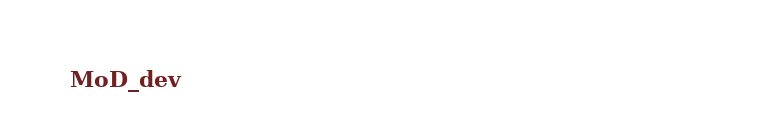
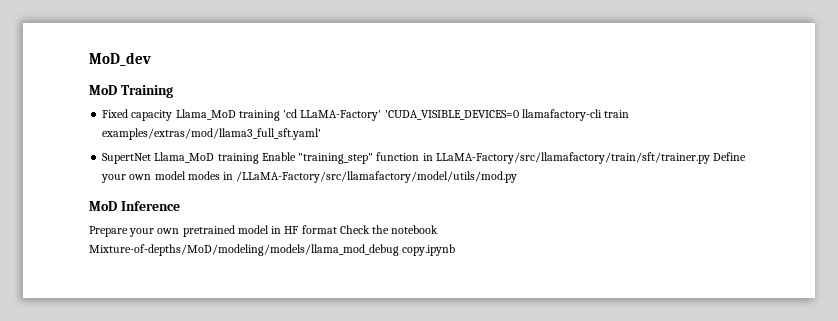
(182, 81) none -> [89,85,173,98] [102,109,630,121] [102,128,322,140] [102,152,747,164] [101,171,518,183] [89,201,180,211] [89,225,439,237] [89,244,456,256] // MoD Training // Fixed capacity Llama_MoD training 'cd LLaMA-Factory' 'CUDA_VISIBLE_DEVICES=0 llamafactory-cli train examples/extras/mod/llama3_full_sft.yaml' // SupertNet Llama_MoD training Enable "training_step" function in LLaMA-Factory/src/llamafactory/train/sft/trainer.py Define your own model modes in /LLaMA-Factory/src/llamafactory/model/utils/mod.py // MoD Inference // Prepare your own pretrained model in HF format Check the notebook Mixture-of-depths/MoD/modeling/models/llama_mod_debug copy.ipynb

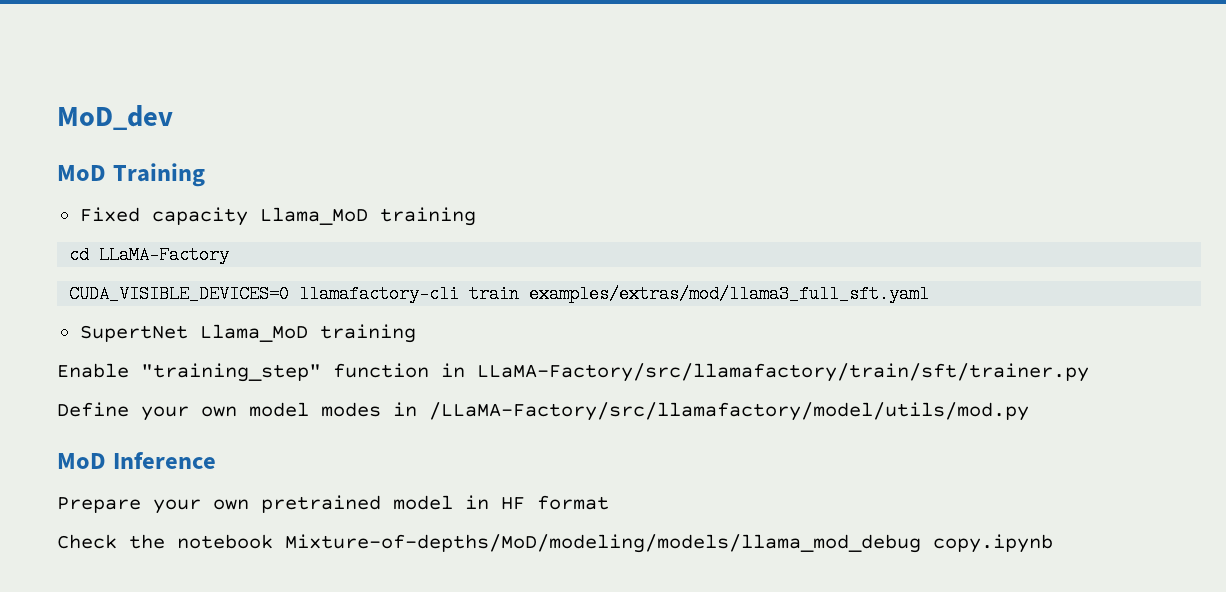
[283,109,519,121] 'cd LLaMA-Factory' 'CUDA_VISIBLE_DEVICES=0 -> [69,246,230,264] [69,285,290,303] // cd LLaMA-Factory // CUDA_VISIBLE_DEVICES=0
[102,128,322,140] examples/extras/mod/llama3_full_sft.yaml' -> [529,285,930,303] examples/extras/mod/llama3_full_sft.yaml
(259, 158) none -> (416, 333) //
(710, 158) none -> (1089, 372) //
(337, 229) none -> (609, 502) //

